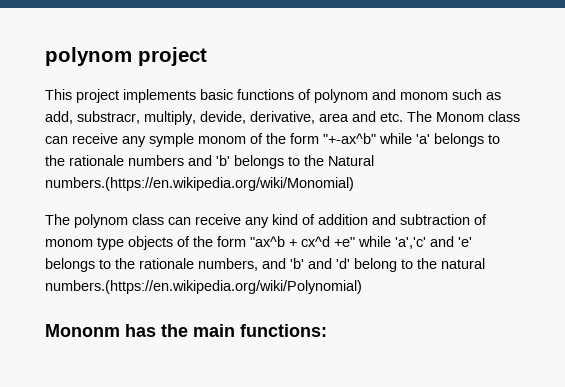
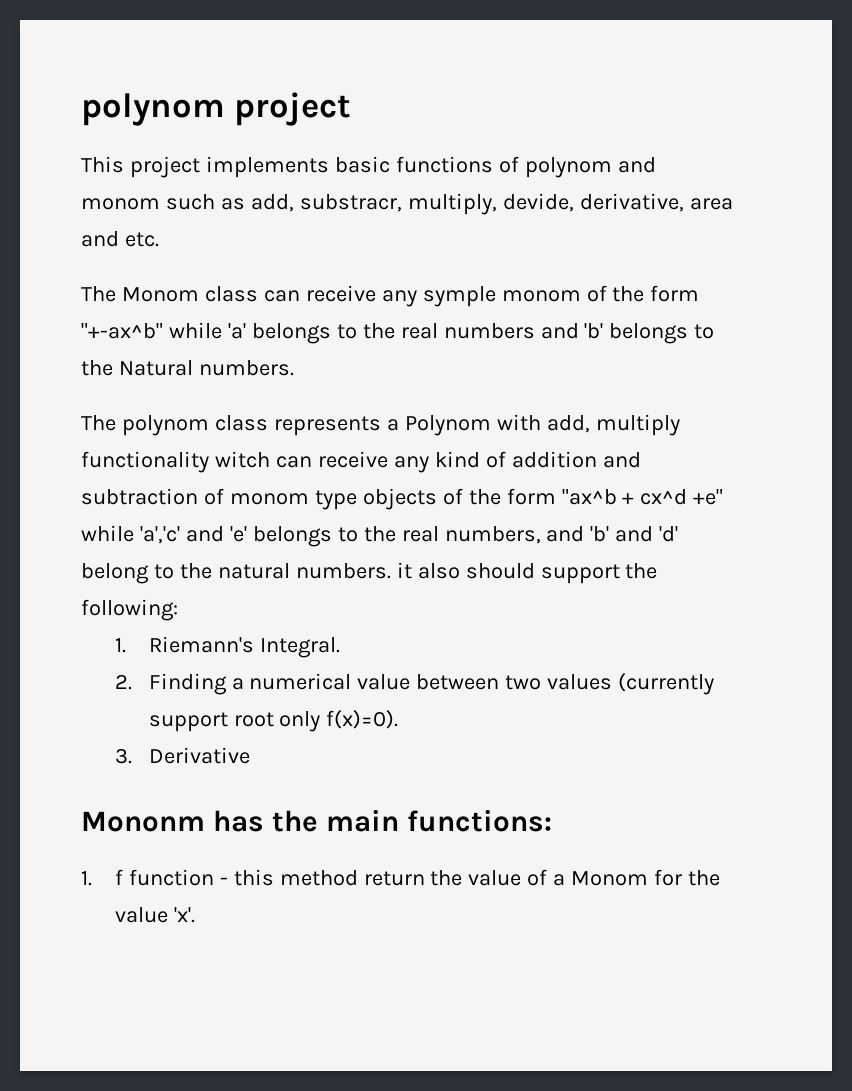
(403, 117) none -> (159, 239) //
[69,155,124,166] rationale -> [400,323,438,339] real
[45,177,354,191] numbers.(https://en.wikipedia.org/wiki/Monomial) -> [198,360,294,376] numbers.
(164, 219) none -> [273,414,680,436] [81,451,270,473] represents a Polynom with add, multiply functionality witch
[139,258,194,269] rationale -> [401,526,439,542] real
[45,280,362,294] numbers.(https://en.wikipedia.org/wiki/Polynomial) -> [295,562,658,584] [81,599,178,621] [114,636,340,658] [114,673,715,695] [148,710,399,732] [114,747,250,764] numbers. it also should support the following: // 1. Riemann's Integral. // 2. Finding a numerical value between two values (currently support root only f(x)=0). // 3. Derivative
(327, 330) none -> [81,869,721,886] [114,907,195,923] // 1. f function - this method return the value of a Monom for the value 'x'.

